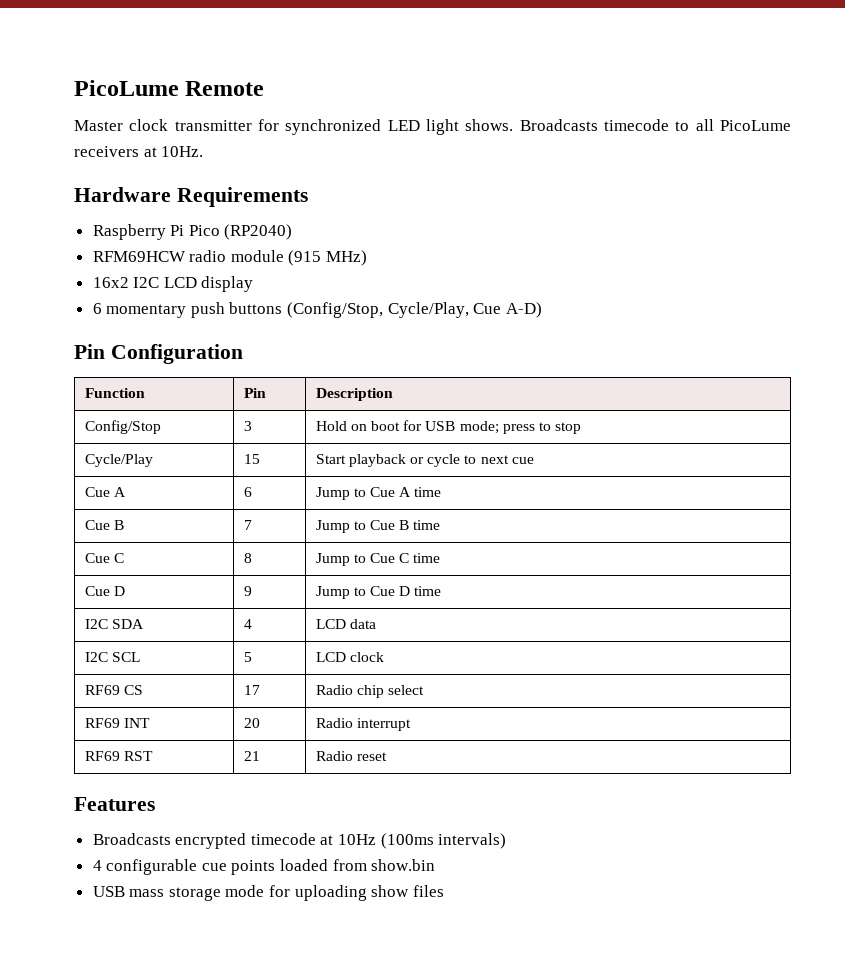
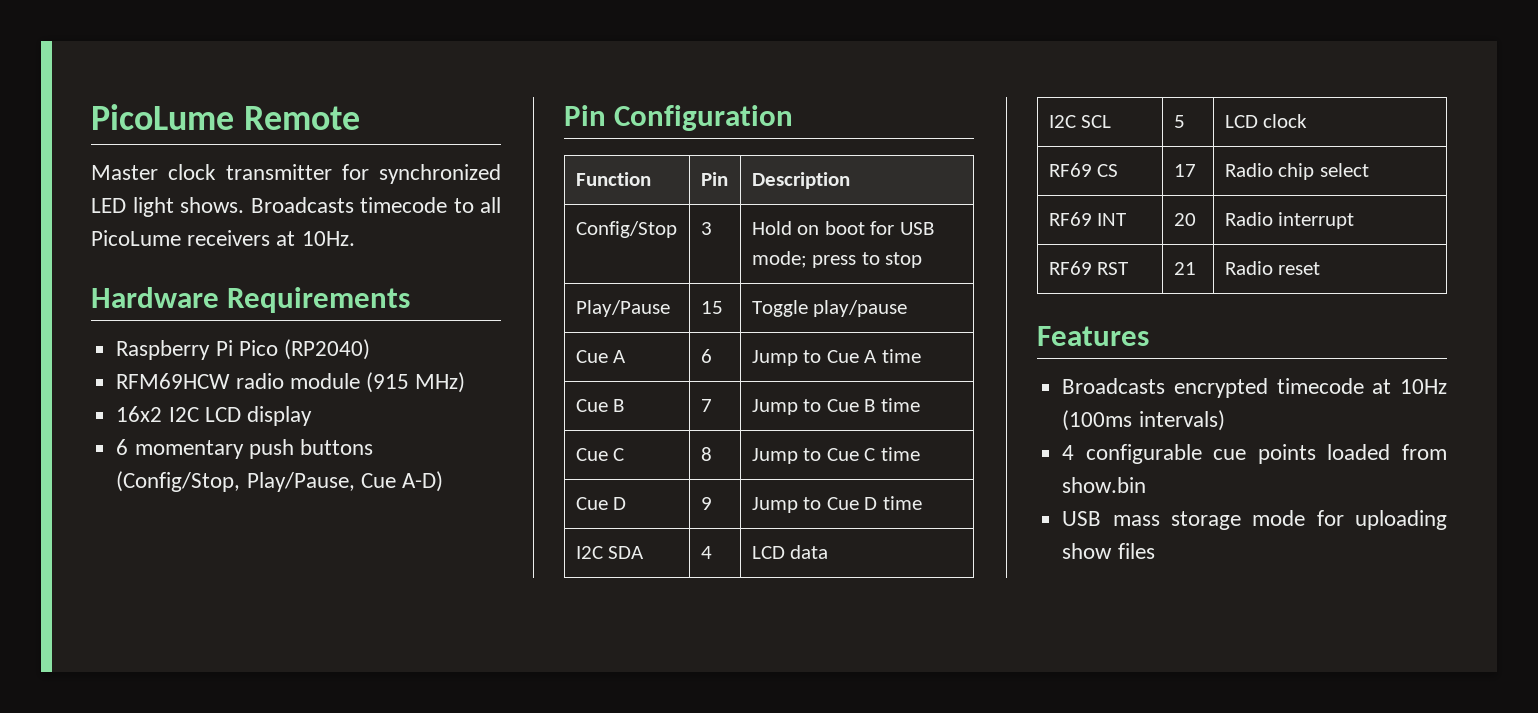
[387,302,469,318] Cycle/Play, -> [246,472,355,492] Play/Pause,
[84,454,153,467] Cycle/Play -> [575,300,670,317] Play/Pause
[315,454,534,467] Start playback or cycle to next cue -> [751,300,908,317] Toggle play/pause

